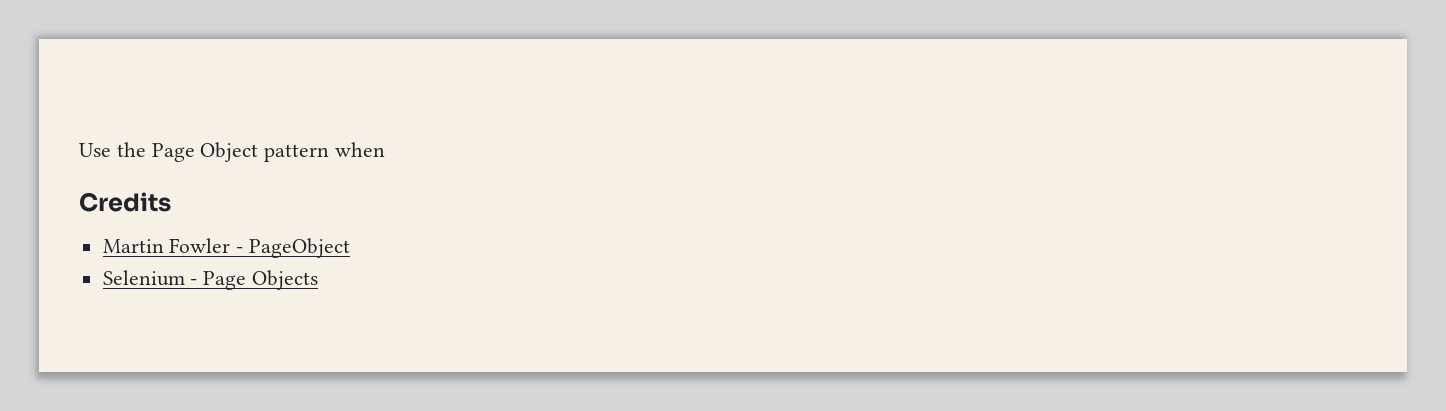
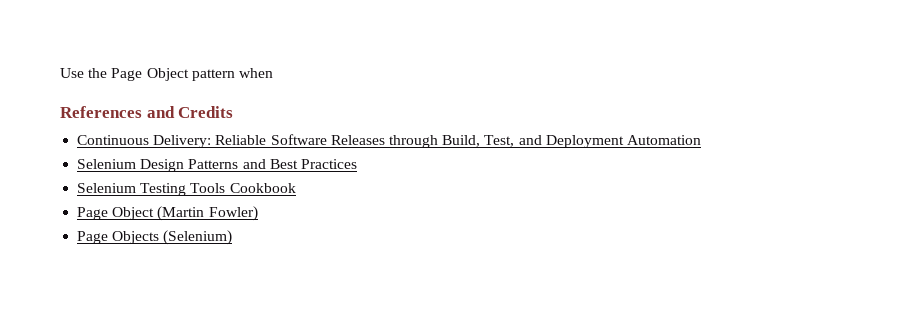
(386, 149) none -> [60,106,175,118] References and
[102,238,351,258] [102,270,198,286] Martin Fowler - PageObject // Selenium - -> [77,134,701,148] [77,159,357,172] [77,183,296,196] [77,206,258,221] Continuous Delivery: Reliable Software Releases through Build, Test, and Deployment Automation // Selenium Design Patterns and Best Practices // Selenium Testing Tools Cookbook // Page Object (Martin Fowler) //
(319, 280) none -> [163,230,233,245] (Selenium)

